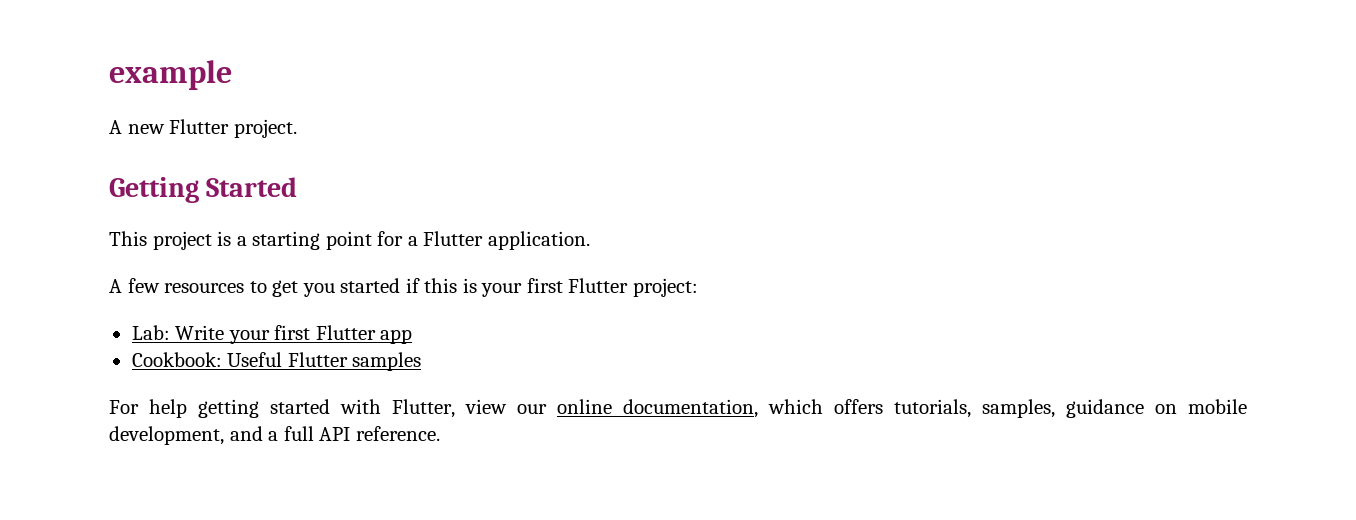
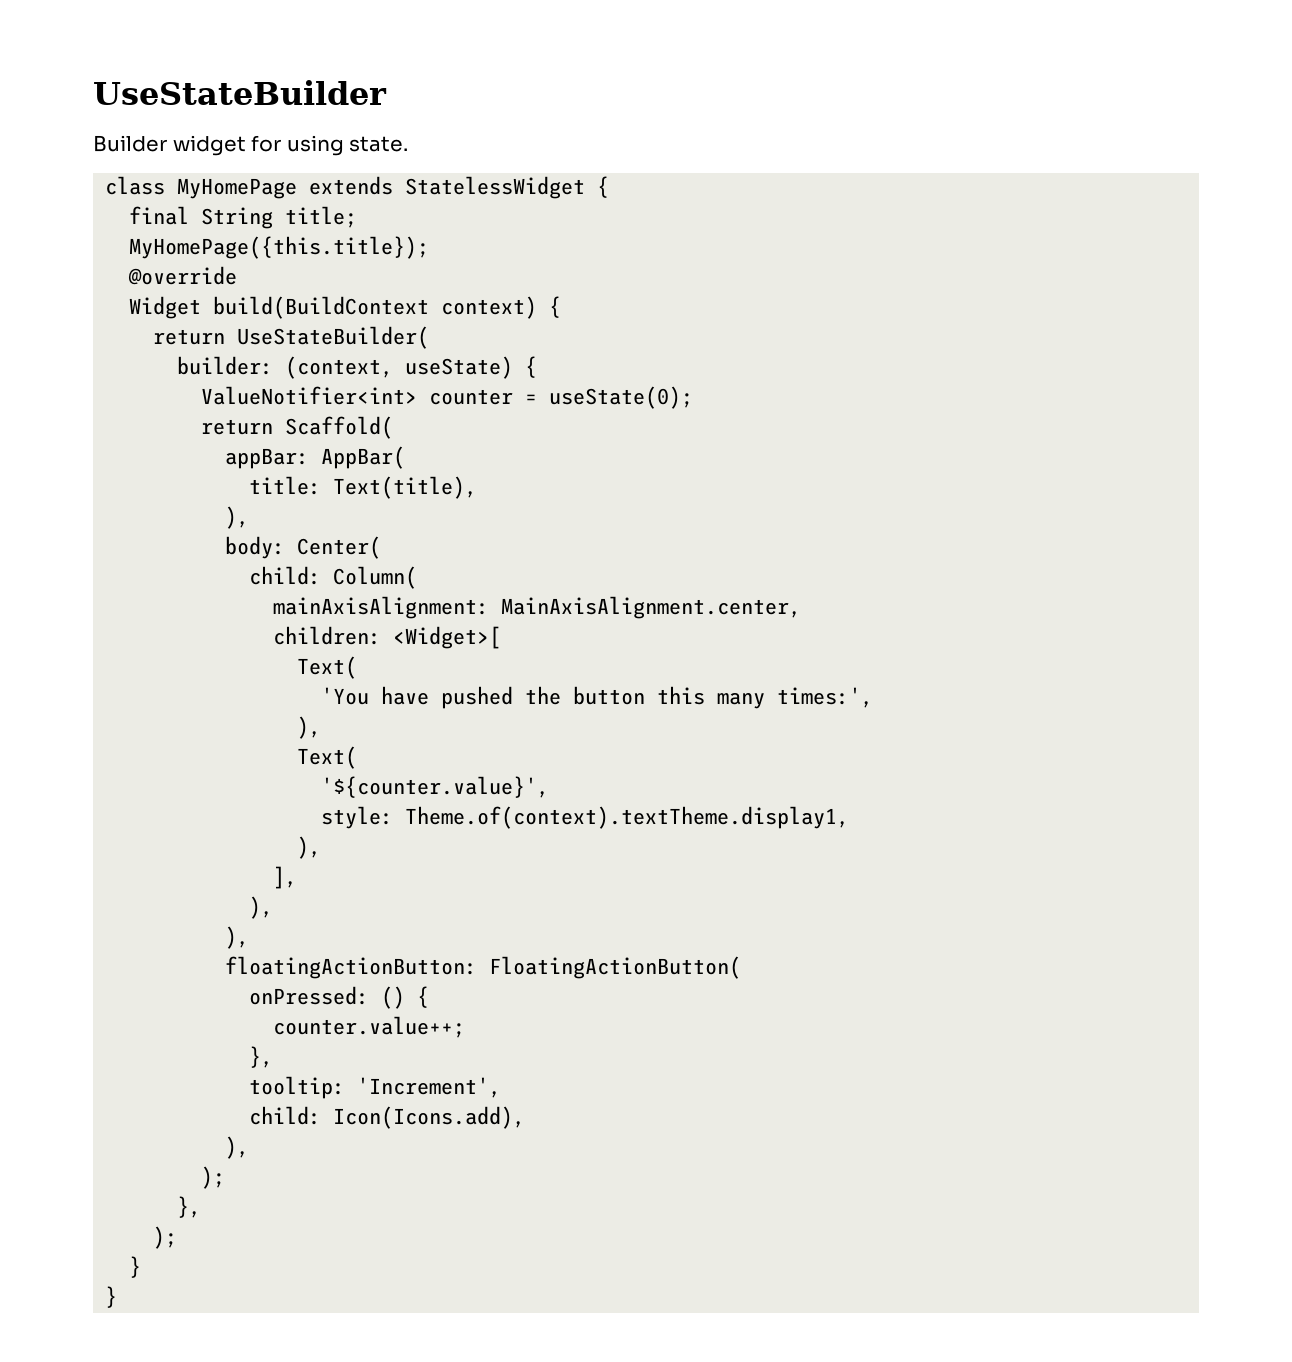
[109,60,232,90] [109,119,297,138] [109,177,298,203] [109,231,590,250] [109,278,698,297] [131,325,413,344] [131,352,422,371] [109,399,1247,418] [109,426,440,445] example // A new Flutter project. // Getting Started // This project is a starting point for a Flutter application. // A few resources to get you started if this is your first Flutter project: // Lab: Write your first Flutter app // Cookbook: Useful Flutter samples // For help getting started with Flutter, view our online documentation, which offers tutorials, samples, guidance on mobile development, and a full API reference. -> [93,80,387,105] [93,135,409,156] [105,176,610,199] [129,206,358,229] [129,236,430,259] [128,266,238,285] [129,296,562,319] [153,326,430,349] [177,356,538,379] [201,386,694,409] [201,416,394,439] [225,446,406,469] [249,476,478,499] [225,506,250,529] [225,536,382,559] [249,566,418,589] [273,596,802,619] [273,626,502,649] [297,656,358,679] [321,686,874,709] [297,716,322,739] [297,746,358,769] [321,776,550,798] [321,806,850,829] [297,836,322,859] [273,866,298,889] [249,896,274,919] [225,926,250,949] [225,956,742,979] [249,986,430,1009] [273,1016,466,1038] [249,1046,274,1068] [249,1076,502,1099] [249,1106,526,1129] [225,1136,250,1159] [201,1166,226,1189] [177,1196,202,1218] [153,1226,178,1249] [129,1256,142,1278] [105,1286,118,1308] UseStateBuilder // Builder widget for using state. // class MyHomePage extends StatelessWidget { // final String title; // MyHomePage({this.title}); // @override // Widget build(BuildContext context) { // return UseStateBuilder( // builder: (context, useState) { // ValueNotifier<int> counter = useState(0); // return Scaffold( // appBar: AppBar( // title: Text(title), // ), // body: Center( // child: Column( // mainAxisAlignment: MainAxisAlignment.center, // children: <Widget>[ // Text( // 'You have pushed the button this many times:', // ), // Text( // '${counter.value}', // style: Theme.of(context).textTheme.display1, // ), // ], // ), // ), // floatingActionButton: FloatingActionButton( // onPressed: () { // counter.value++; // }, // tooltip: 'Increment', // child: Icon(Icons.add), // ), // ); // }, // ); // } // }

